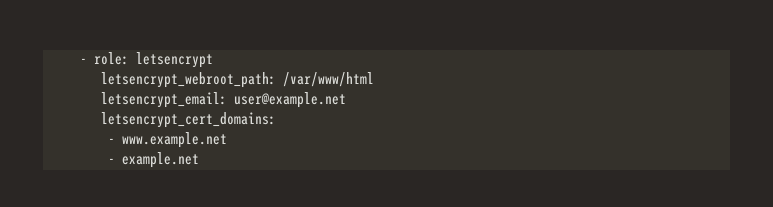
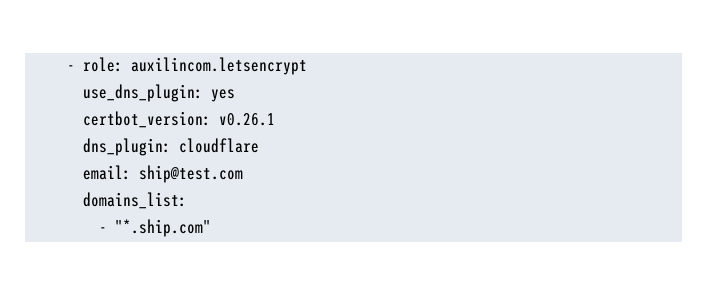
[136,52,214,68] [101,72,375,88] [101,92,347,108] [101,112,277,128] [108,132,228,148] [108,152,200,168] letsencrypt // letsencrypt_webroot_path: /var/www/html // letsencrypt_email: user@example.net // letsencrypt_cert_domains: // - www.example.net // - example.net -> [131,57,308,75] [83,84,236,102] [83,111,276,128] [83,138,260,156] [83,165,244,183] [83,192,188,209] [99,219,212,237] auxilincom.letsencrypt // use_dns_plugin: yes // certbot_version: v0.26.1 // dns_plugin: cloudflare // email: ship@test.com // domains_list: // - "*.ship.com"

